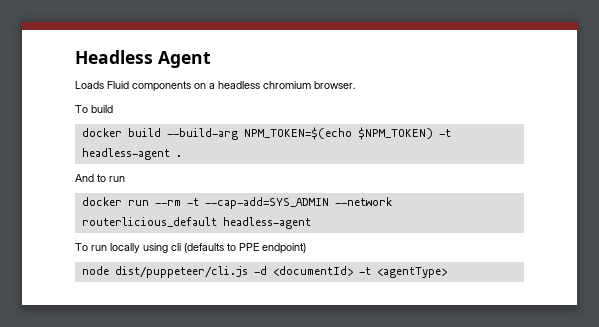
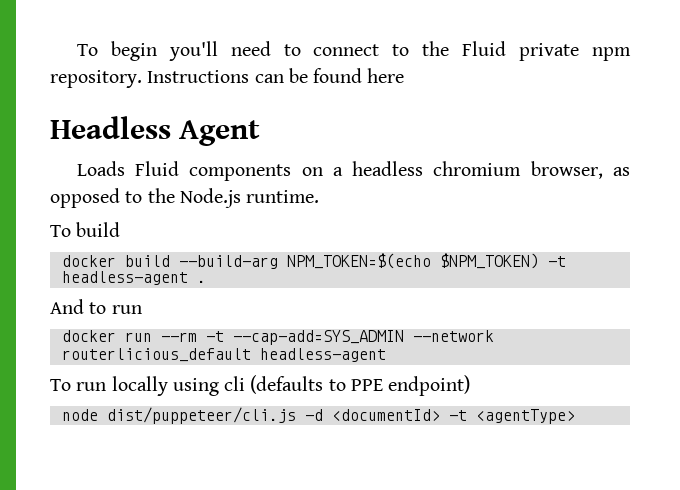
(75, 57) none -> [76,41,631,61] [50,68,405,88] To begin you'll need to connect to the Fluid private npm repository. Instructions can be found here //
[314,81,355,89] browser. -> [530,161,631,179] [50,188,320,208] browser, as opposed to the Node.js runtime.

